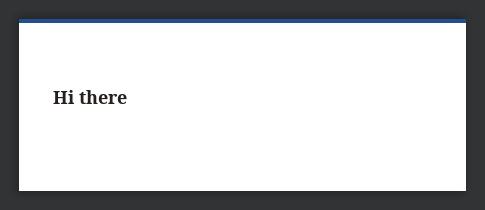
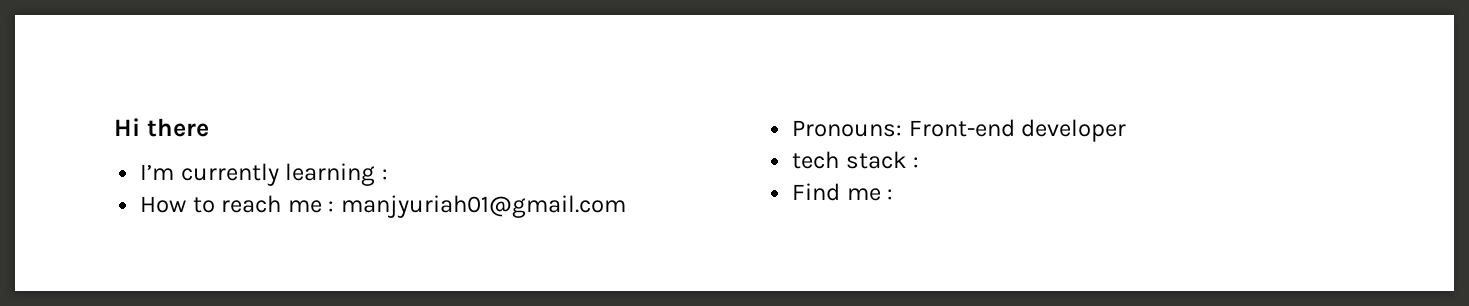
(127, 97) none -> [140,163,388,186] [140,195,626,218] [792,119,1127,142] [792,151,920,169] [792,183,894,201] // I’m currently learning : // How to reach me : manjyuriah01@gmail.com // Pronouns: Front-end developer // tech stack : // Find me :

